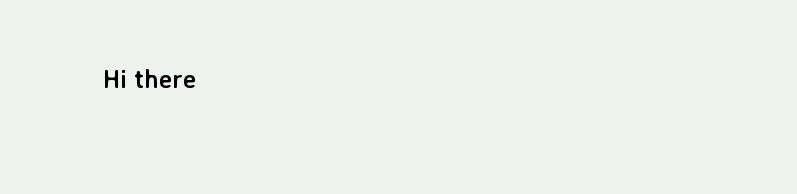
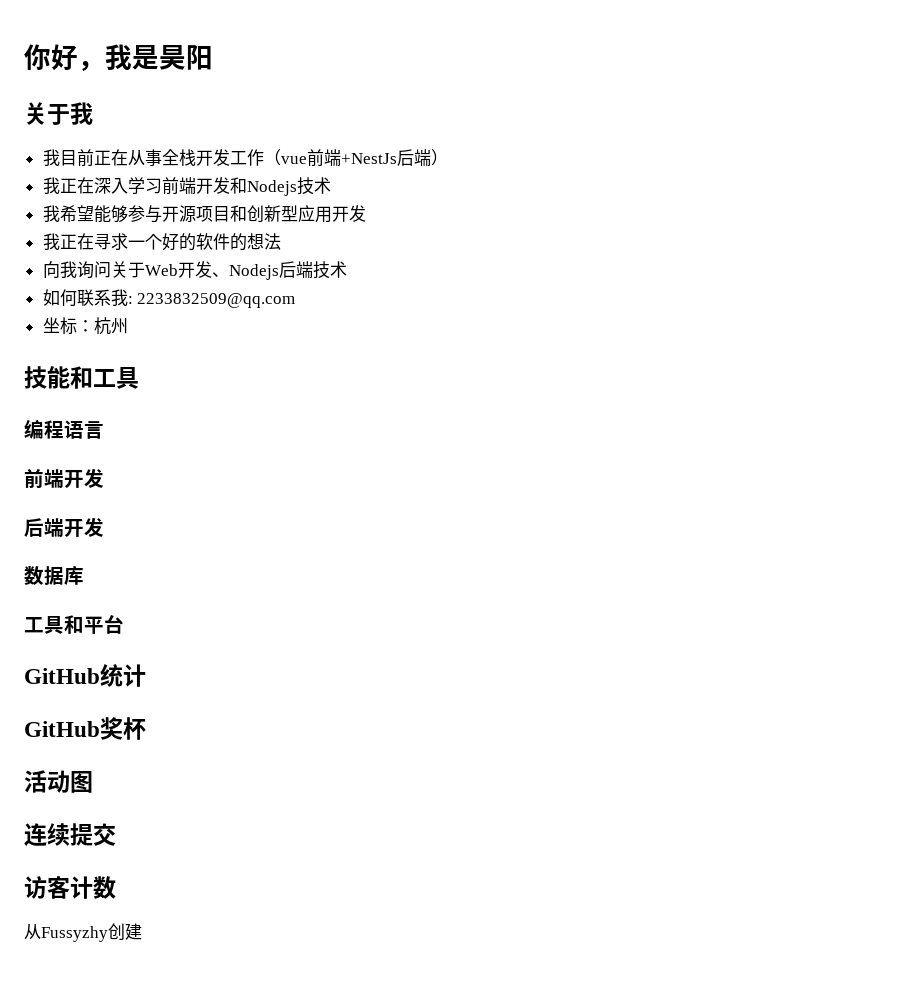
[103,69,196,88] Hi there -> [24,44,213,71] [24,102,93,125] [42,149,448,167] [42,177,331,196] [42,205,366,223] [42,233,281,251] [42,261,347,280] [42,289,296,308] [42,317,128,335] [24,366,139,389] [24,419,104,439] [24,468,104,489] [24,517,104,537] [24,566,84,585] [24,615,124,634] [24,664,146,687] [24,717,146,740] [24,770,93,793] [24,823,116,847] [24,876,116,899] [24,923,142,942] 你好，我是昊阳 // 关于我 // 我目前正在从事全栈开发工作（vue前端+NestJs后端） // 我正在深入学习前端开发和Nodejs技术 // 我希望能够参与开源项目和创新型应用开发 // 我正在寻求一个好的软件的想法 // 向我询问关于Web开发、Nodejs后端技术 // 如何联系我: 2233832509@qq.com // 坐标：杭州 // 技能和工具 // 编程语言 // 前端开发 // 后端开发 // 数据库 // 工具和平台 // GitHub统计 // GitHub奖杯 // 活动图 // 连续提交 // 访客计数 // 从Fussyzhy创建

